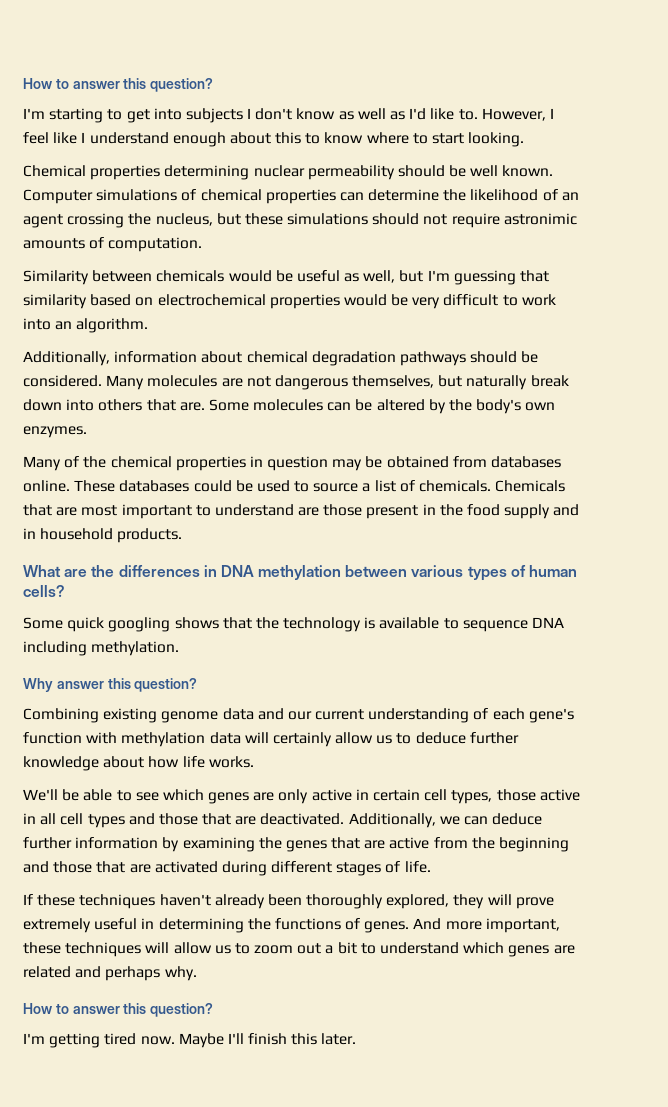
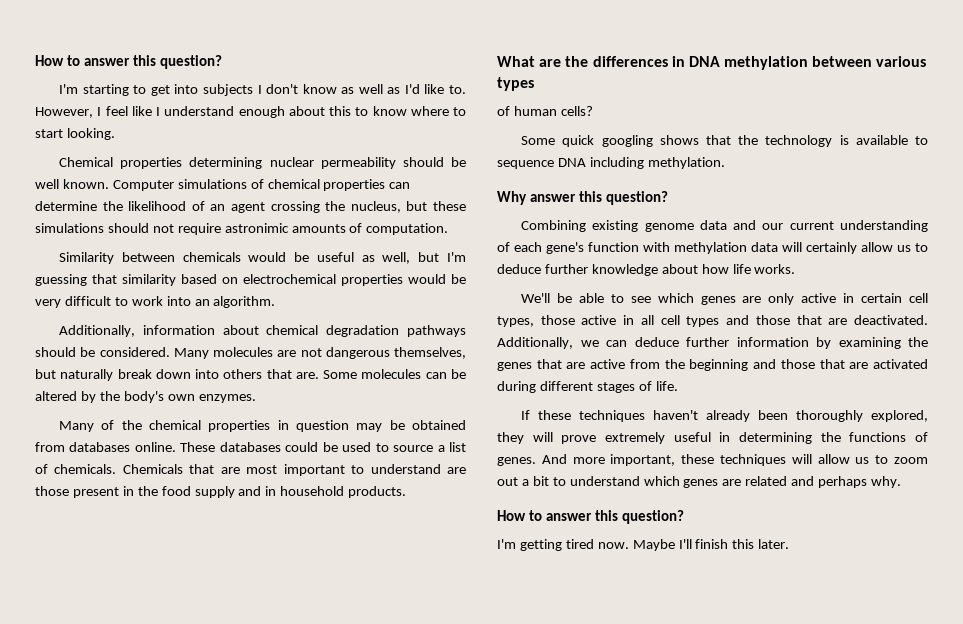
(507, 573) none -> (534, 84) //

